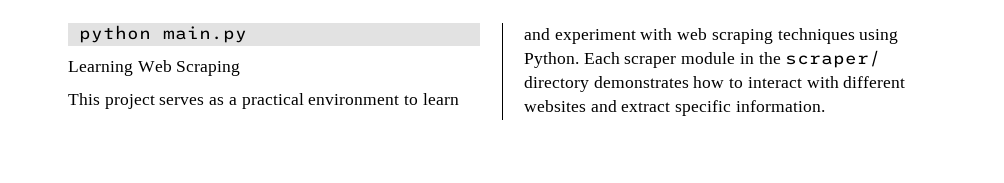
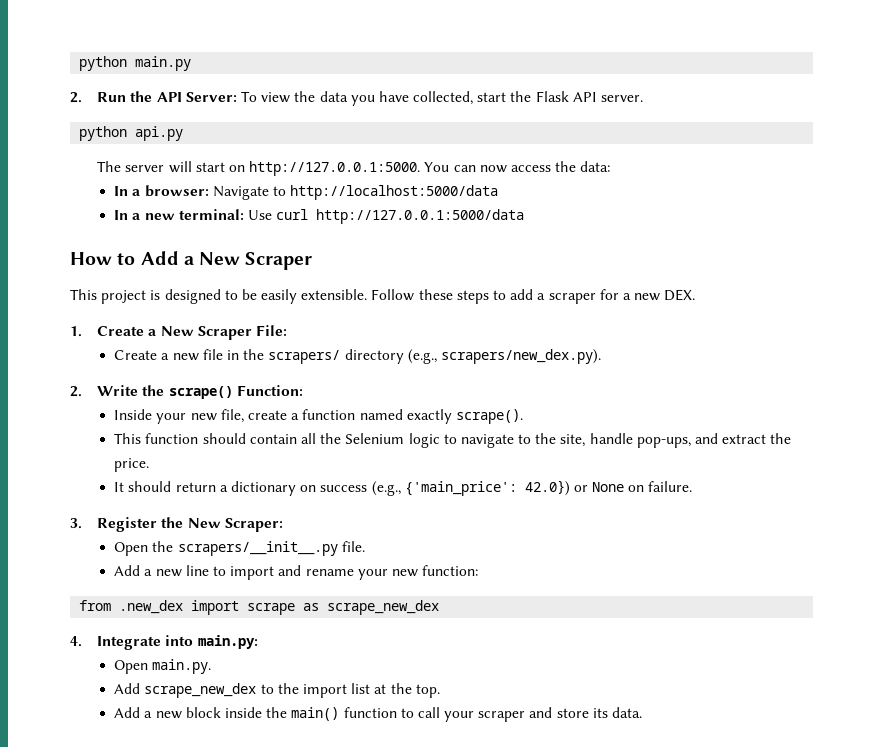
[68,60,241,76] [68,93,459,109] [524,28,899,44] [524,50,882,68] [524,76,906,92] [524,100,825,116] Learning Web Scraping // This project serves as a practical environment to learn and experiment with web scraping techniques using Python. Each scraper module in the scraper/ directory demonstrates how to interact with different websites and extract specific information. -> [70,91,643,106] [79,126,184,141] [97,161,611,176] [114,185,499,200] [114,209,525,224] [70,251,313,270] [70,289,696,304] [70,325,287,340] [114,349,601,364] [70,385,303,399] [114,409,523,424] [114,433,792,448] [114,458,150,472] [114,480,693,496] [70,517,283,532] [114,541,365,556] [114,565,479,580] [79,600,440,615] [70,635,258,650] [114,659,212,674] [114,683,440,698] [114,707,643,722] 2. Run the API Server: To view the data you have collected, start the Flask API server. // python api.py // The server will start on http://127.0.0.1:5000. You can now access the data: // In a browser: Navigate to http://localhost:5000/data // In a new terminal: Use curl http://127.0.0.1:5000/data // How to Add a New Scraper // This project is designed to be easily extensible. Follow these steps to add a scraper for a new DEX. // 1. Create a New Scraper File: // Create a new file in the scrapers/ directory (e.g., scrapers/new_dex.py). // 2. Write the scrape() Function: // Inside your new file, create a function named exactly scrape(). // This function should contain all the Selenium logic to navigate to the site, handle pop-ups, and extract the price. // It should return a dictionary on success (e.g., {'main_price': 42.0}) or None on failure. // 3. Register the New Scraper: // Open the scrapers/__init__.py file. // Add a new line to import and rename your new function: // from .new_dex import scrape as scrape_new_dex // 4. Integrate into main.py: // Open main.py. // Add scrape_new_dex to the import list at the top. // Add a new block inside the main() function to call your scraper and store its data.

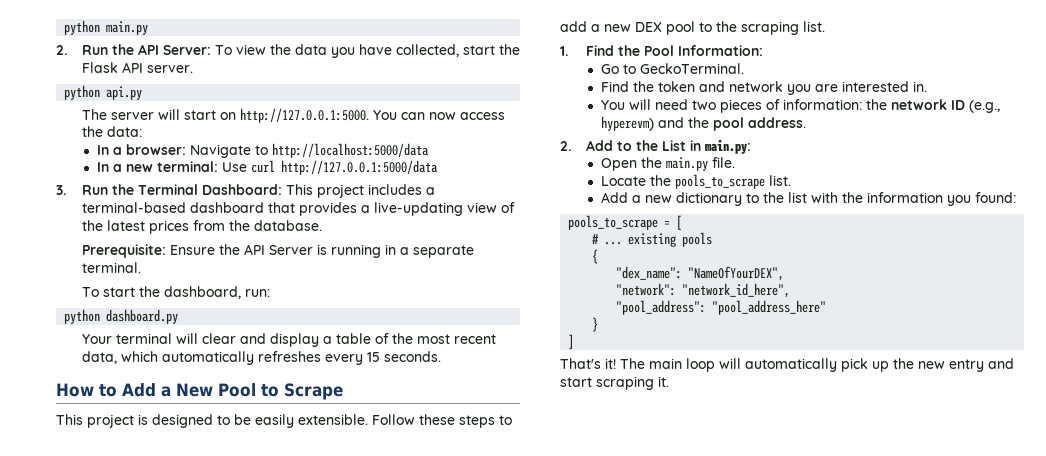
(525, 216) none -> [56,184,435,198] [81,202,515,216] [81,220,322,234] [81,244,474,258] [81,262,141,273] [81,286,270,299] [64,309,179,324] [81,333,496,347] [81,351,441,365] // 3. Run the Terminal Dashboard: This project includes a terminal-based dashboard that provides a live-updating view of the latest prices from the database. // Prerequisite: Ensure the API Server is running in a separate terminal. // To start the dashboard, run: // python dashboard.py // Your terminal will clear and display a table of the most recent data, which automatically refreshes every 15 seconds.
[245,252,313,270] Scraper -> [218,383,343,400] Pool to Scrape
[548,289,696,304] [70,325,287,340] [114,349,601,364] [70,385,303,399] [114,409,523,424] [114,433,792,448] [114,458,150,472] [114,480,693,496] [70,517,283,532] scraper for a new DEX. // 1. Create a New Scraper File: // Create a new file in the scrapers/ directory (e.g., scrapers/new_dex.py). // 2. Write the scrape() Function: // Inside your new file, create a function named exactly scrape(). // This function should contain all the Selenium logic to navigate to the site, handle pop-ups, and extract the price. // It should return a dictionary on success (e.g., {'main_price': 42.0}) or None on failure. // 3. Register the New Scraper: -> [604,21,825,35] [560,45,763,56] [600,63,744,74] [600,81,927,95] [600,99,1000,113] [600,116,806,131] [560,139,751,154] new DEX pool to the scraping list. // 1. Find the Pool Information: // Go to GeckoTerminal. // Find the token and network you are interested in. // You will need two pieces of information: the network ID (e.g., hyperevm) and the pool address. // 2. Add to the List in main.py:
[177,541,338,556] scrapers/__init__.py -> [665,157,708,171] main.py
[114,565,479,580] [79,600,440,615] [70,635,258,650] [114,659,212,674] [114,683,440,698] [114,707,643,722] // Add a new line to import and rename your new function: // from .new_dex import scrape as scrape_new_dex // 4. Integrate into main.py: // Open main.py. // Add scrape_new_dex to the import list at the top. // Add a new block inside the main() function to call your scraper and store its data. -> [600,174,791,189] [600,192,1016,206] [568,215,683,230] [592,232,713,247] [592,249,599,264] [616,266,785,281] [616,283,791,298] [616,300,827,315] [592,317,599,332] [568,334,575,349] [560,358,1014,372] [560,376,669,390] // Locate the pools_to_scrape list. // Add a new dictionary to the list with the information you found: // pools_to_scrape = [ // # ... existing pools // { // "dex_name": "NameOfYourDEX", // "network": "network_id_here", // "pool_address": "pool_address_here" // } // ] // That's it! The main loop will automatically pick up the new entry and start scraping it.

